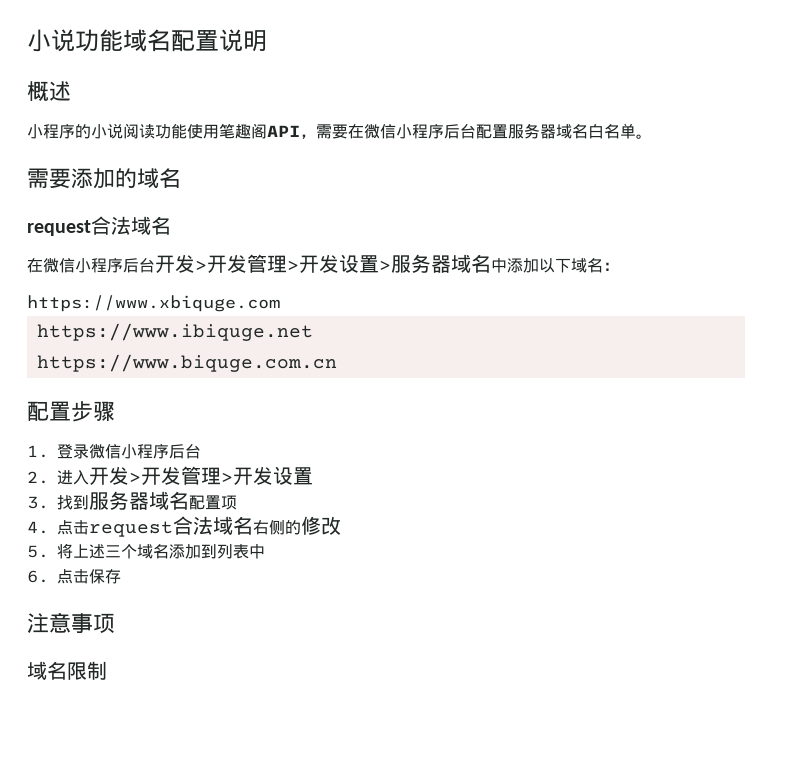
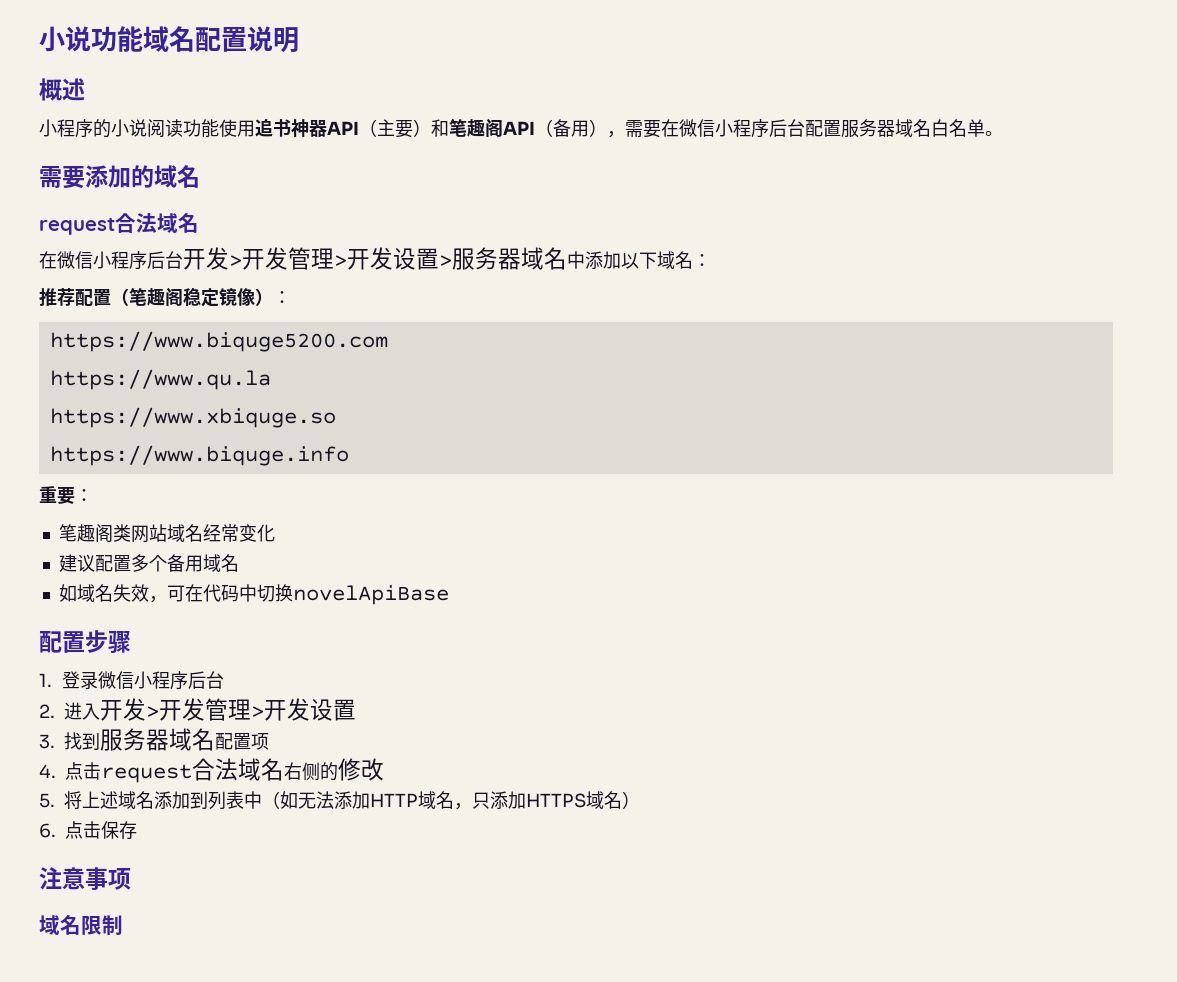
(219, 131) none -> [255,119,449,138] 追书神器API（主要）和
(300, 131) none -> [535,119,607,137] （备用）
[27,295,280,312] [36,323,313,341] [36,354,337,372] https://www.xbiquge.com // https://www.ibiquge.net // https://www.biquge.com.cn -> [39,287,291,307] [49,331,388,352] [49,369,271,390] [49,407,336,428] [49,445,349,466] [39,486,93,504] [58,524,275,543] [58,554,239,572] [58,584,449,605] 推荐配置（笔趣阁稳定镜像）： // https://www.biquge5200.com // https://www.qu.la // https://www.xbiquge.so // https://www.biquge.info // 重要： // 笔趣阁类网站域名经常变化 // 建议配置多个备用域名 // 如域名失效，可在代码中切换novelApiBase
[105,544,137,559] 三个 -> (118, 800) none
(265, 551) none -> [262,791,640,810] （如无法添加HTTP域名，只添加HTTPS域名）

